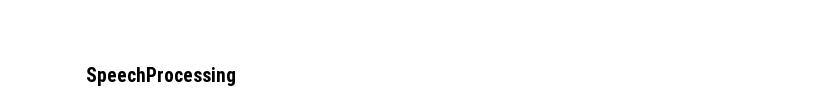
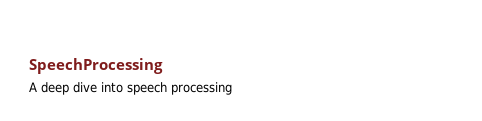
(236, 76) none -> [29,82,232,95] // A deep dive into speech processing

